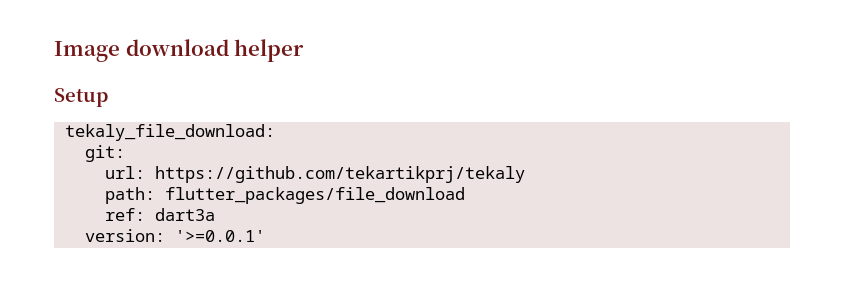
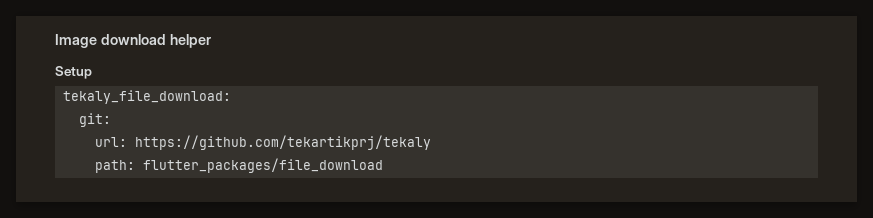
[104,208,215,221] [84,229,265,242] // ref: dart3a // version: '>=0.0.1' -> (383, 165) none

